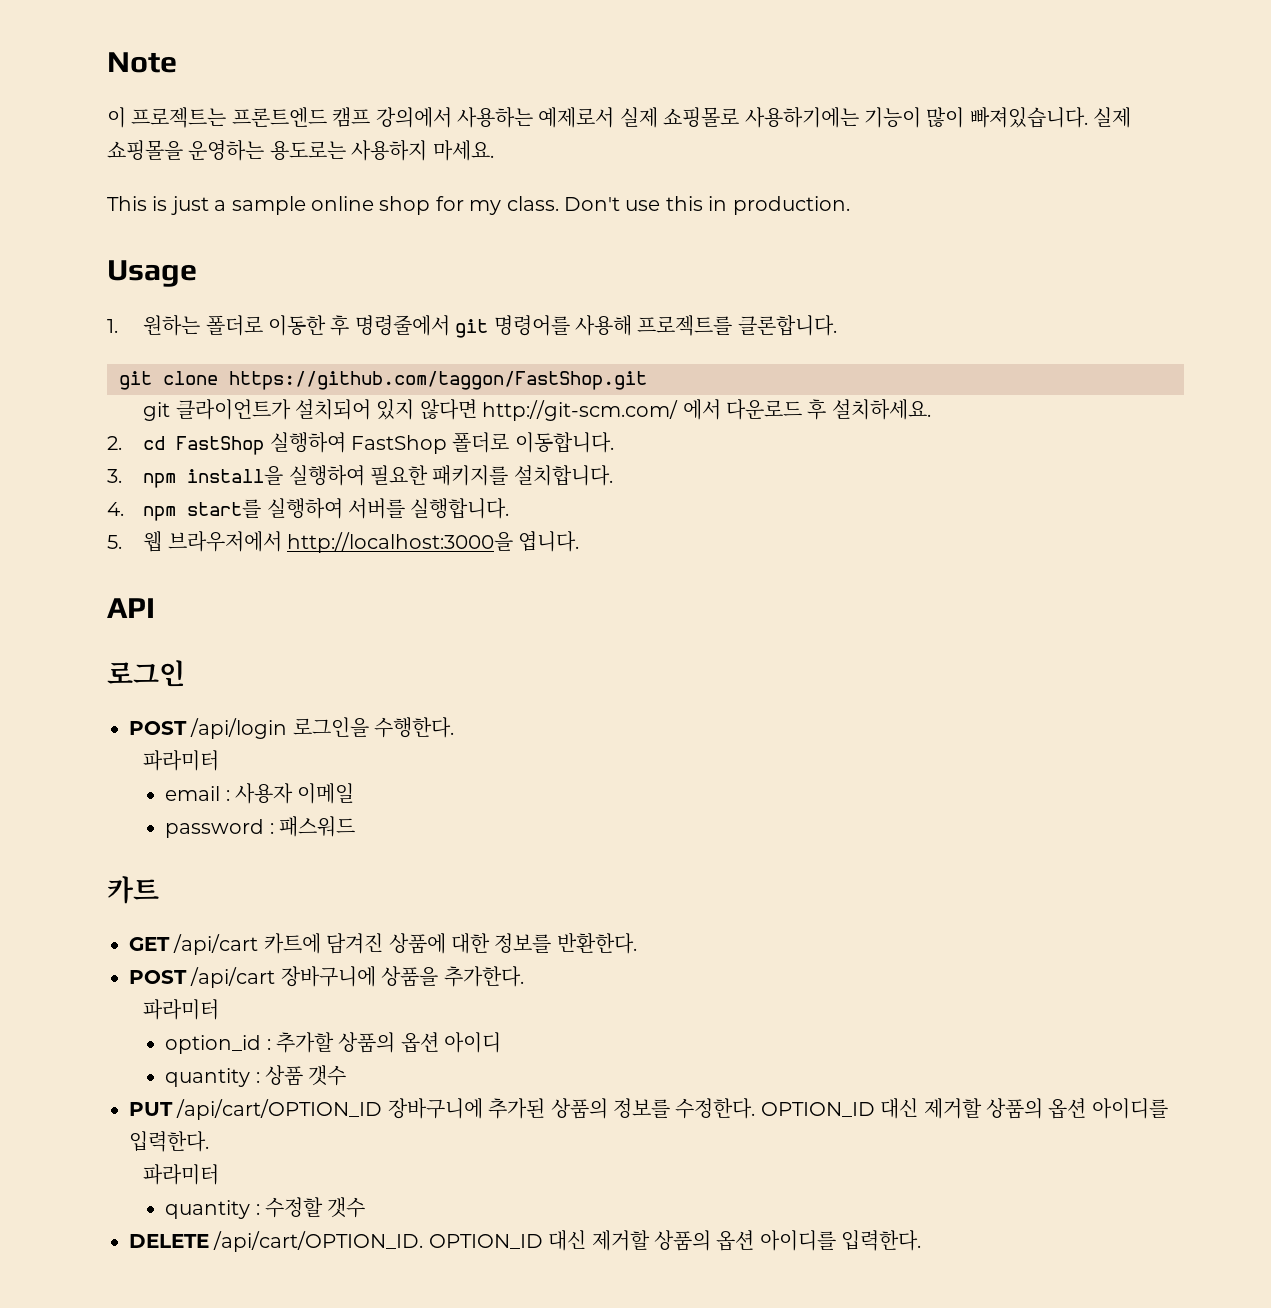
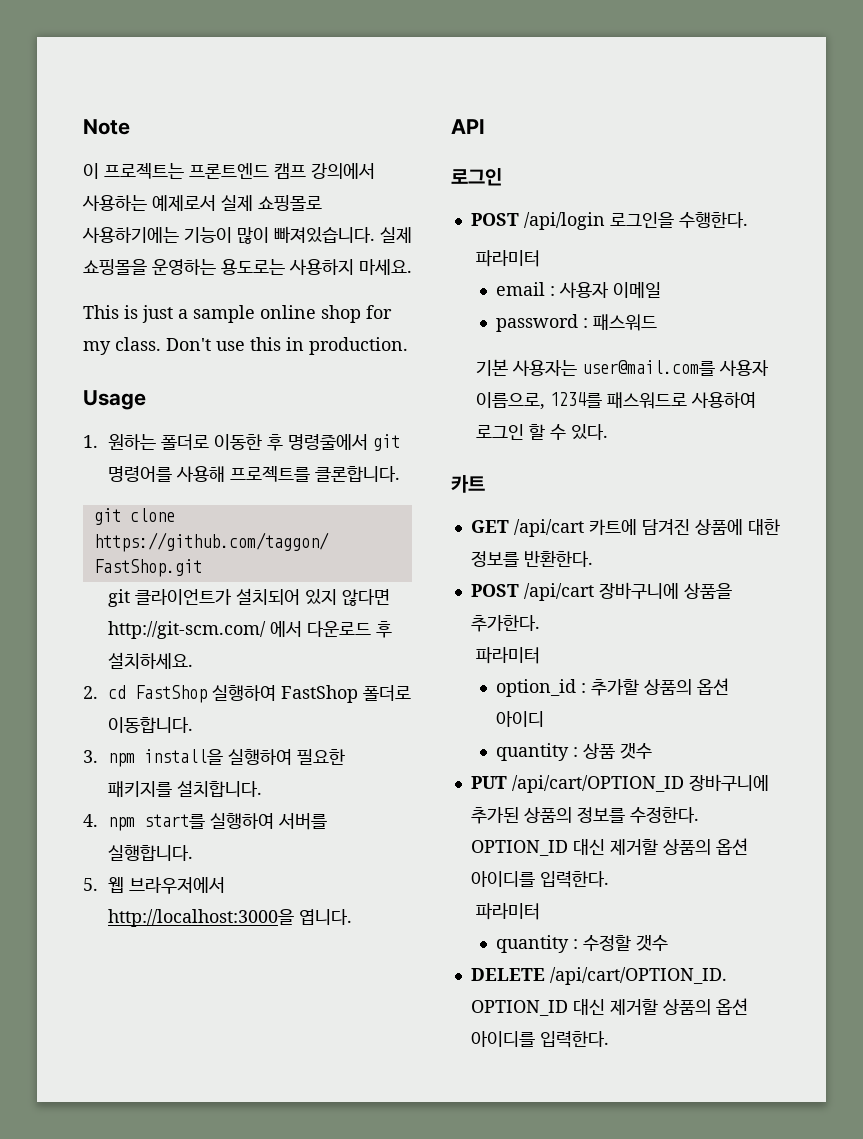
(356, 826) none -> [476,359,770,376] [476,392,757,410] [476,424,609,440] // 기본 사용자는 user@mail.com를 사용자 이름으로, 1234를 패스워드로 사용하여 로그인 할 수 있다.

